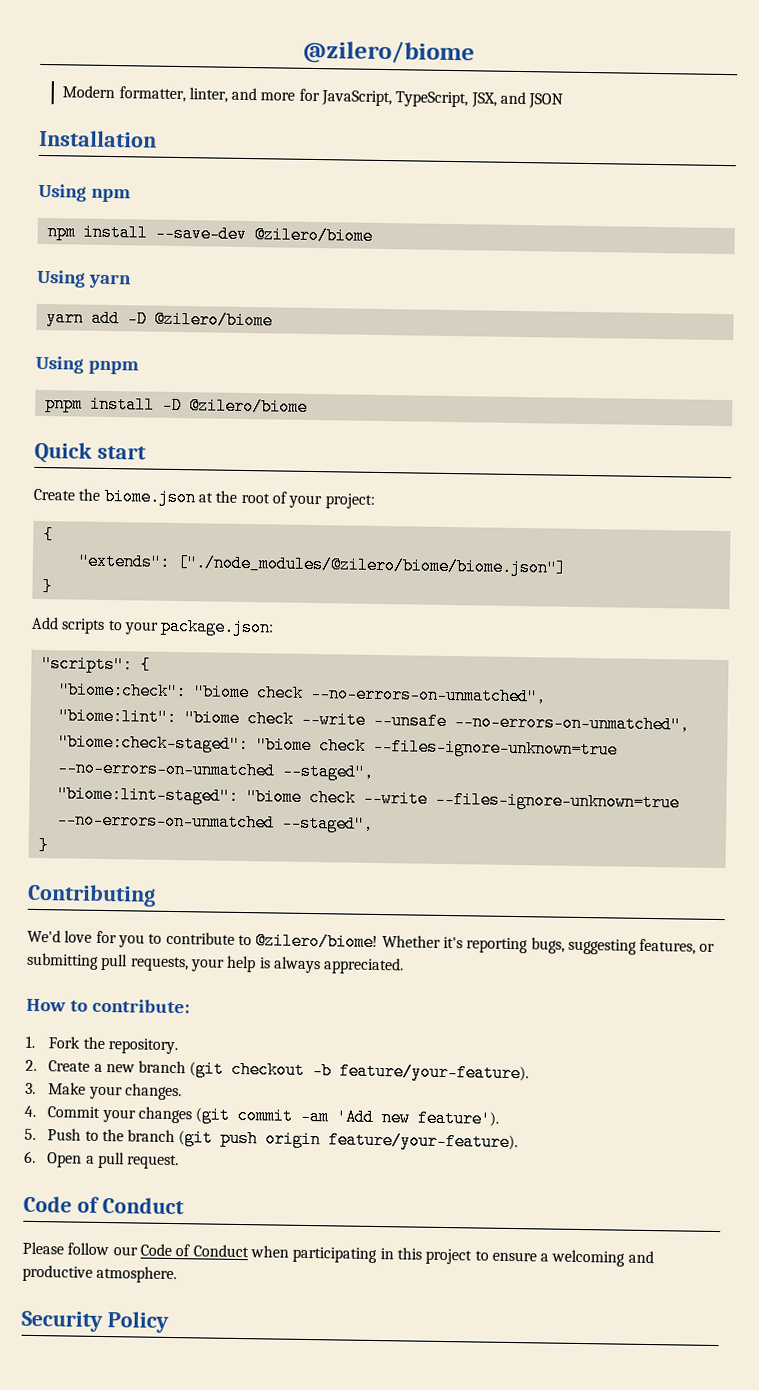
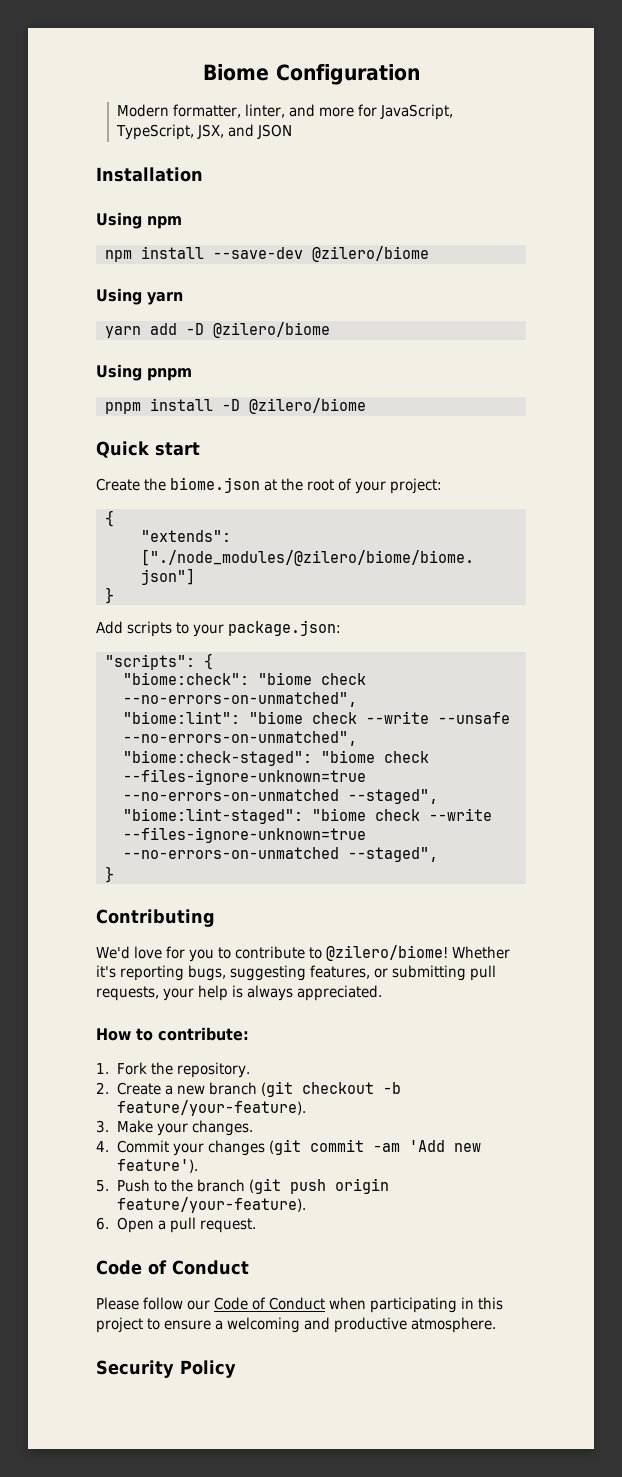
[303,39,475,66] @zilero/biome -> [202,64,420,85] Biome Configuration

